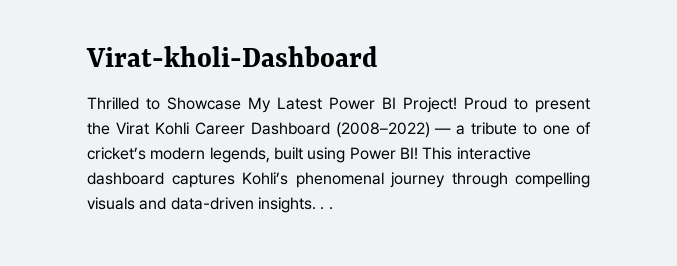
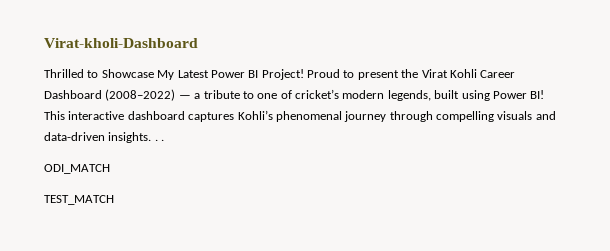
(333, 208) none -> [44,164,110,174] [44,195,114,205] // ODI_MATCH // TEST_MATCH

